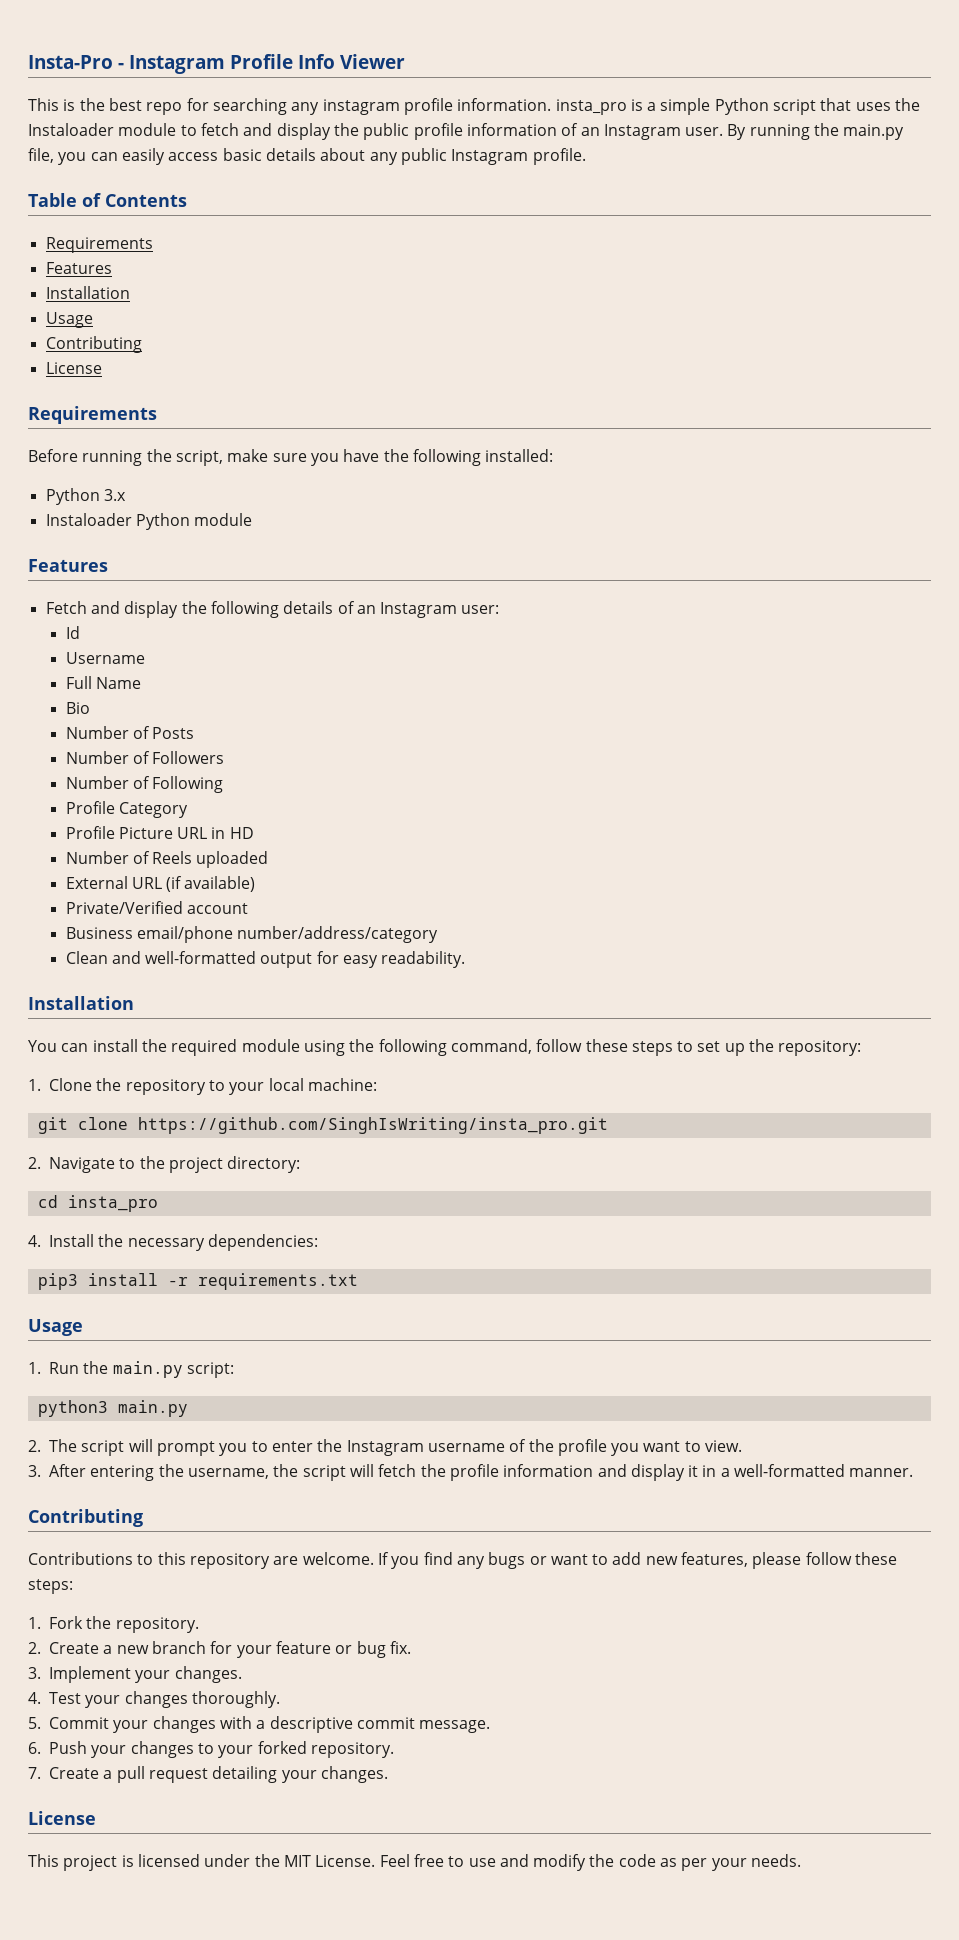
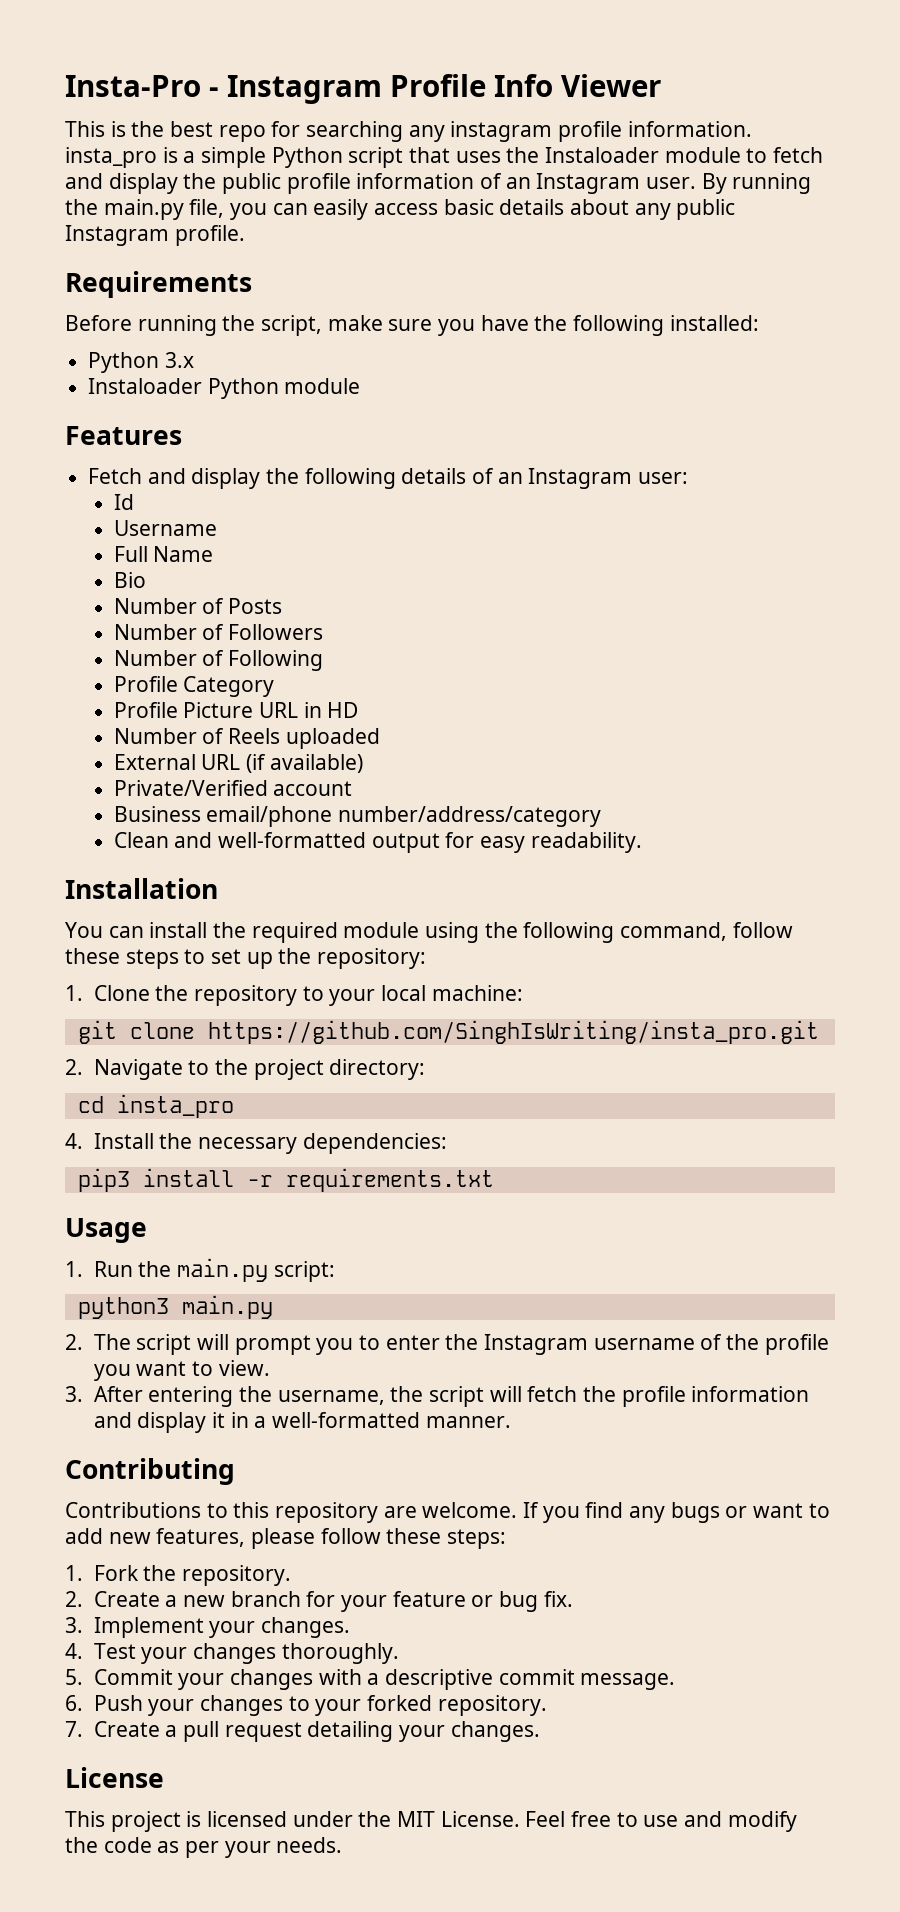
[28,193,187,207] [45,237,153,253] [45,262,112,274] [45,286,130,299] [45,312,93,328] [45,336,142,353] [45,362,102,374] // Table of Contents // Requirements // Features // Installation // Usage // Contributing // License -> (245, 235) none

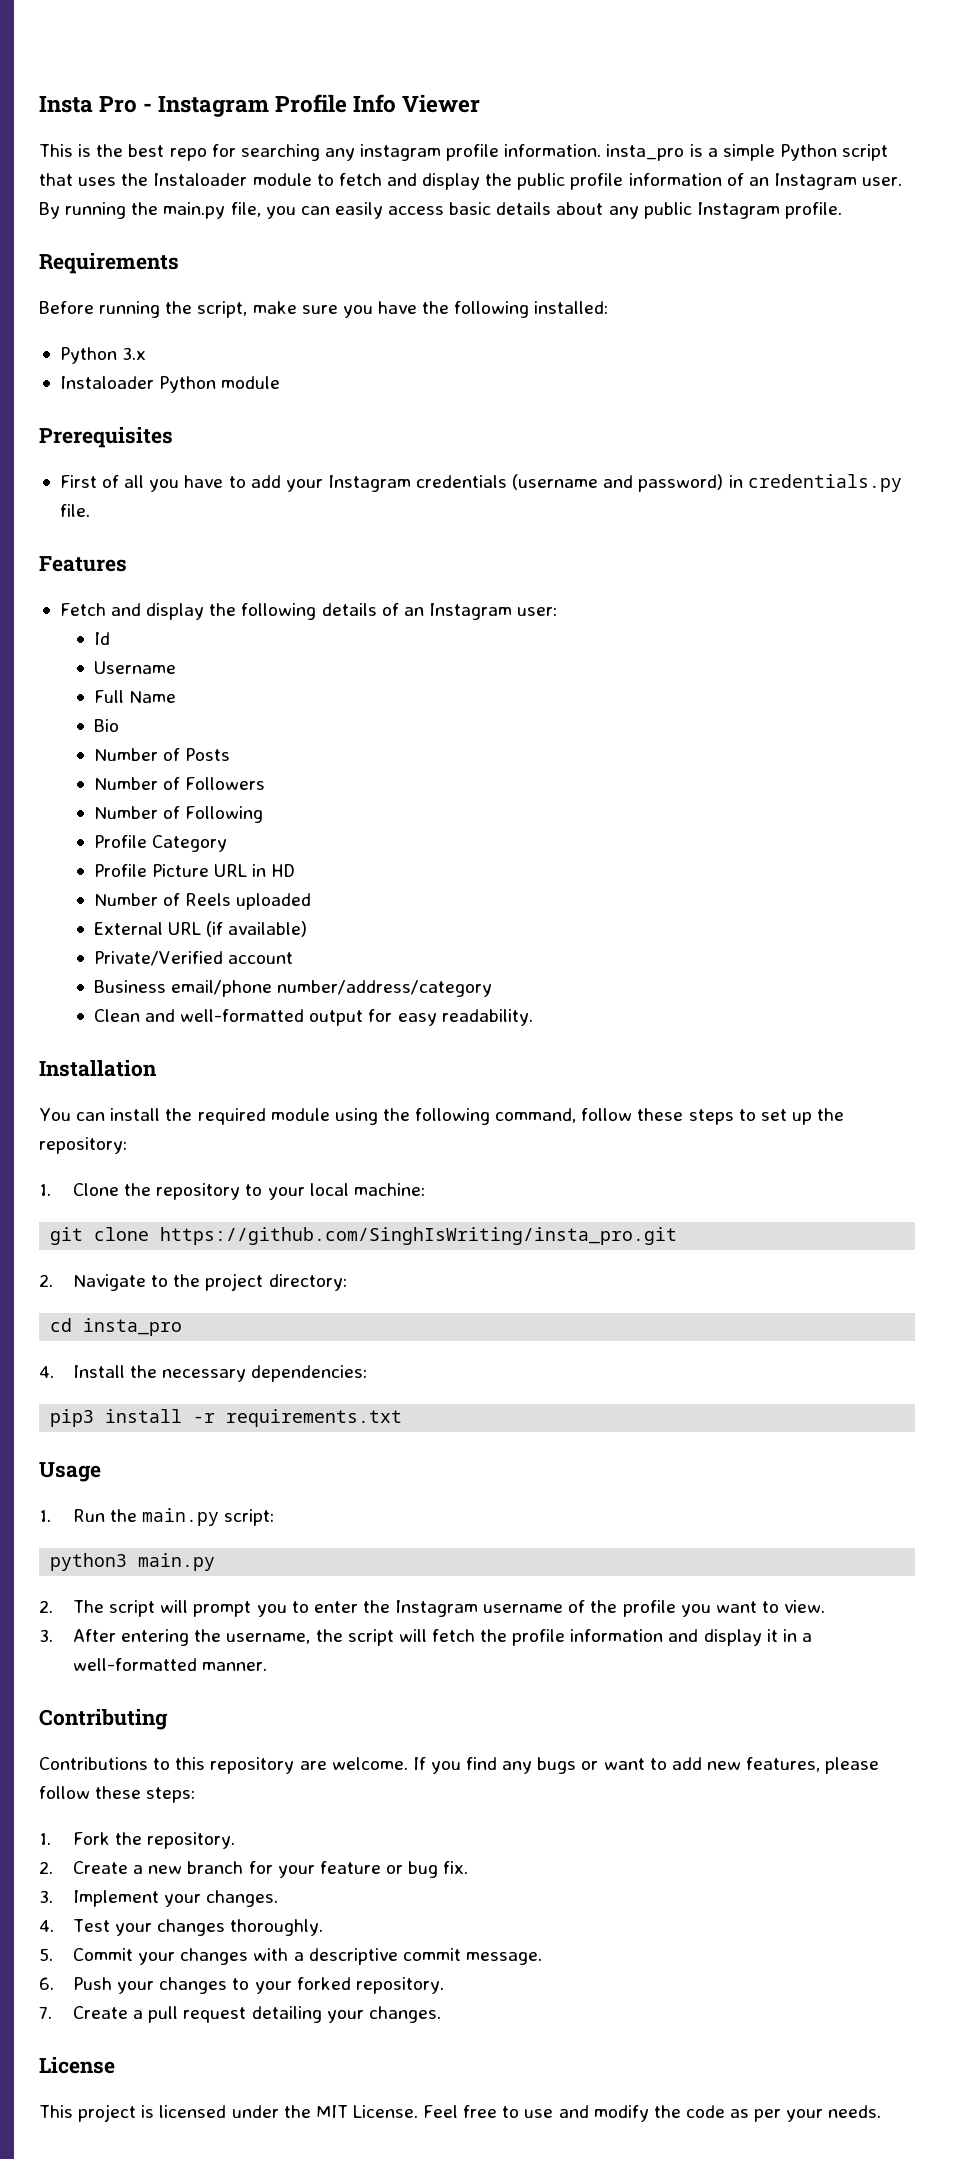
[65,75,201,97] Insta-Pro -> [39,96,138,113] Insta Pro
(361, 386) none -> [39,427,173,448] [59,474,902,492] [59,504,90,517] // Prerequisites // First of all you have to add your Instagram credentials (username and password) in credentials.py file.

